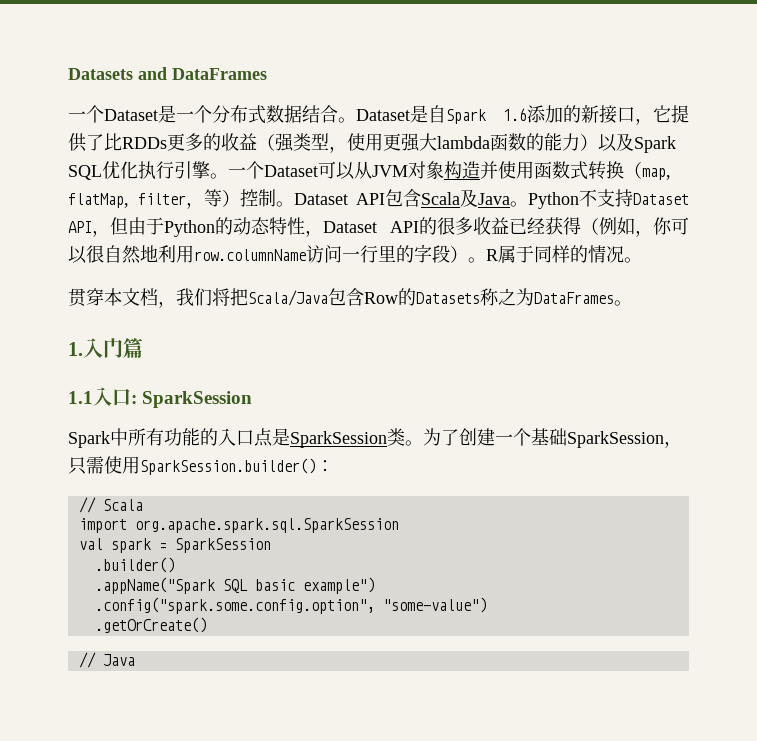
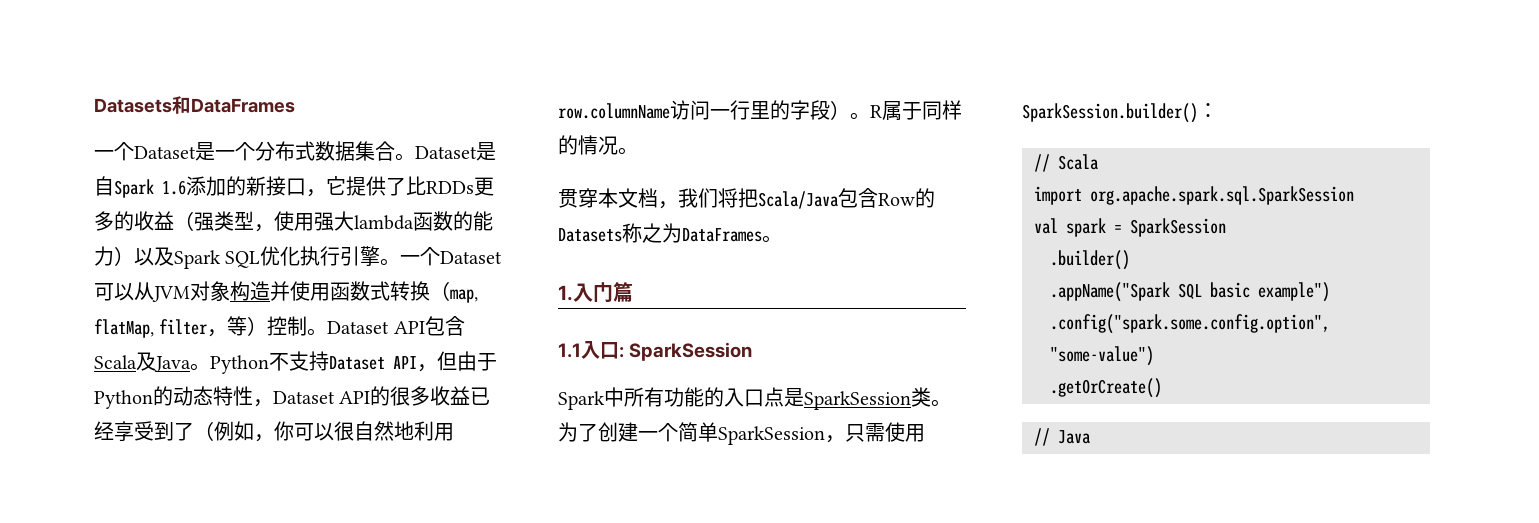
[68,67,167,80] Datasets and -> [94,96,191,114] Datasets和
[302,105,320,123] 结 -> [355,141,375,161] 集
[383,133,401,151] 更 -> (314, 222) none
[545,217,581,235] 获得 -> [114,421,194,442] 享受到了
[531,428,567,446] 基础 -> [678,422,718,442] 简单

